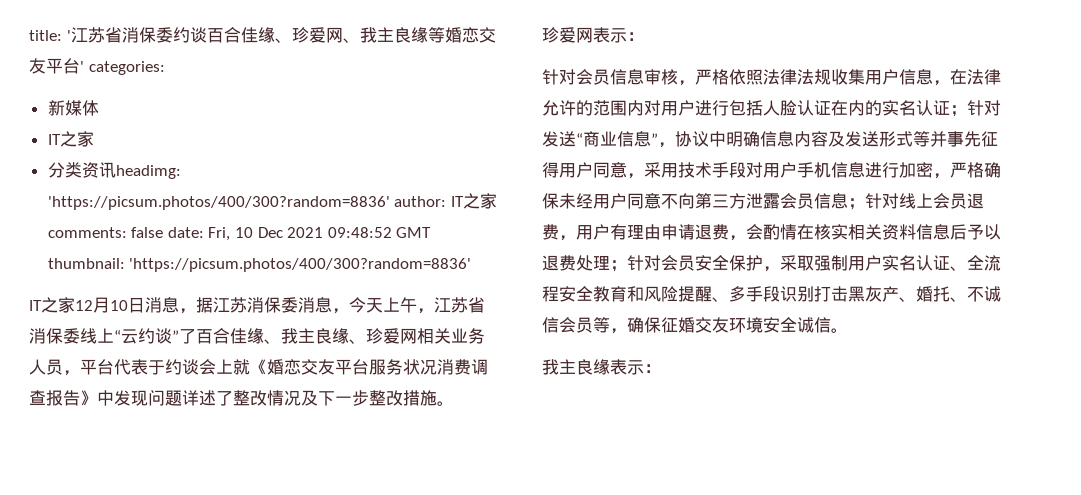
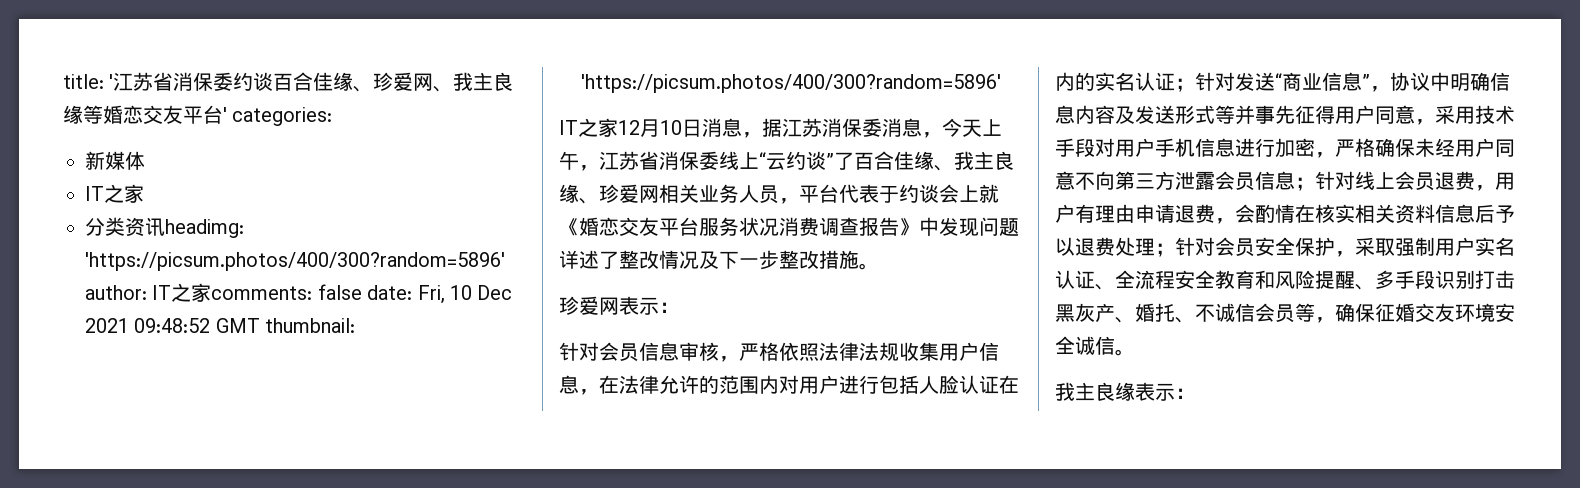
[47,196,390,210] 'https://picsum.photos/400/300?random=8836' -> [85,252,505,271] 'https://picsum.photos/400/300?random=5896'
[129,258,472,272] 'https://picsum.photos/400/300?random=8836' -> [581,74,1001,93] 'https://picsum.photos/400/300?random=5896'

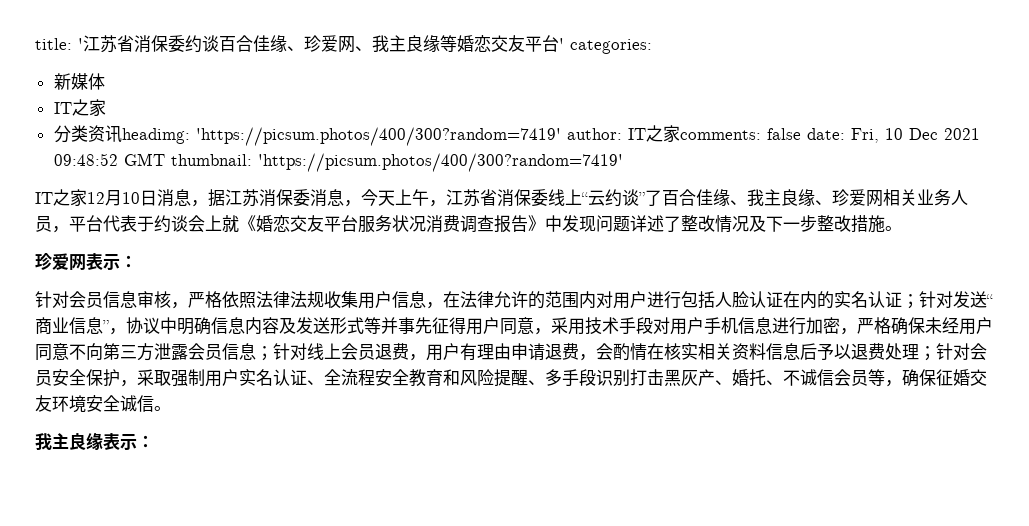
[85,252,505,271] 'https://picsum.photos/400/300?random=5896' -> [195,127,561,146] 'https://picsum.photos/400/300?random=7419'
[581,74,1001,93] 'https://picsum.photos/400/300?random=5896' -> [257,153,623,172] 'https://picsum.photos/400/300?random=7419'

